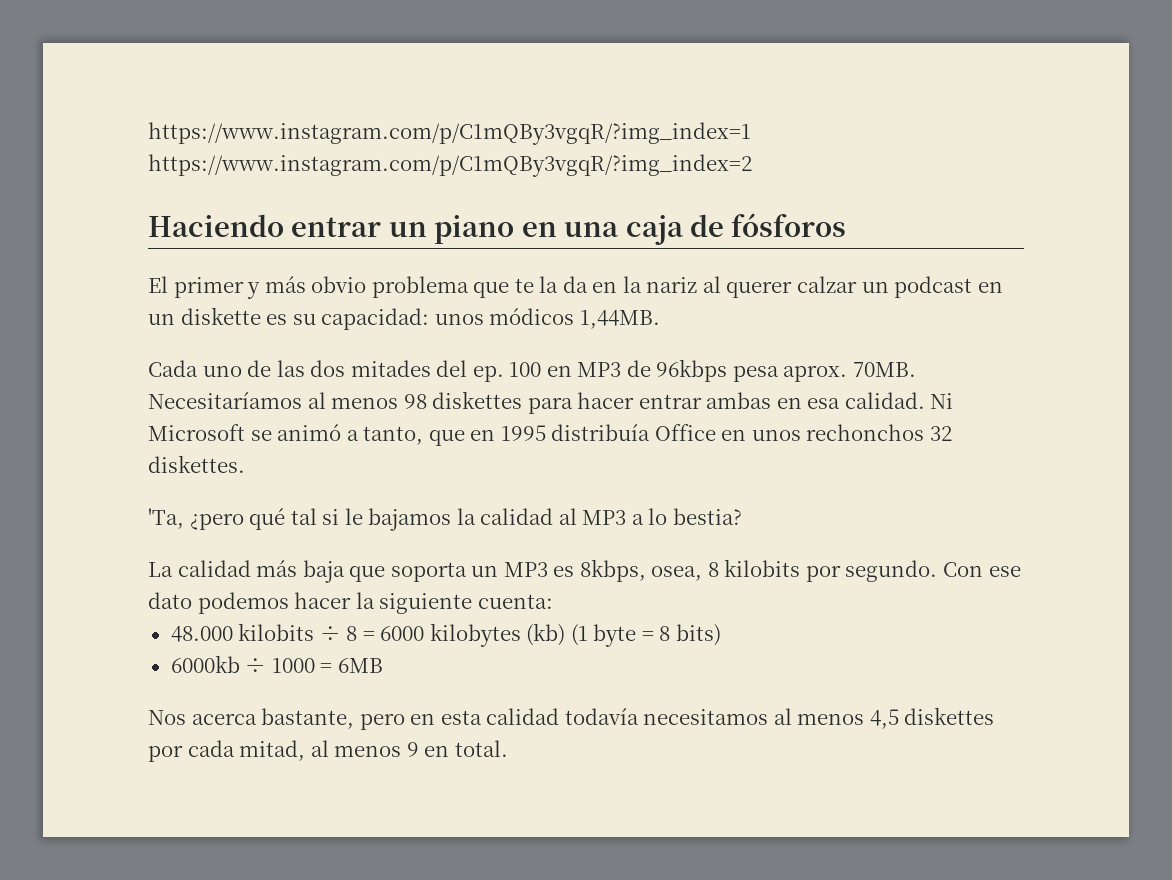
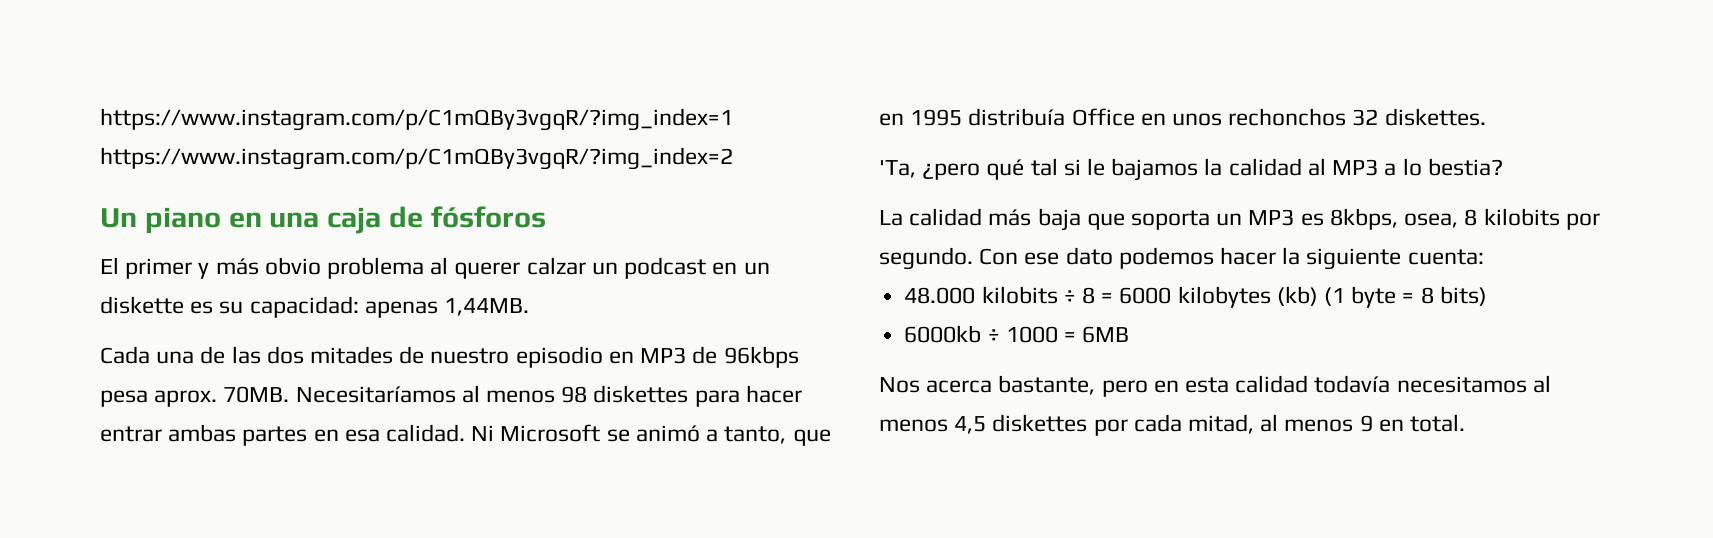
[148,214,427,237] Haciendo entrar un -> [100,208,137,228] Un
[473,276,698,298] que te la da en la nariz -> (425, 268) none
[434,308,575,325] unos módicos -> [364,301,438,318] apenas
[202,365,242,377] uno -> [156,351,195,364] una
[436,360,542,382] del ep. 100 -> [399,346,603,368] de nuestro episodio
(772, 400) none -> [242,426,308,446] partes

